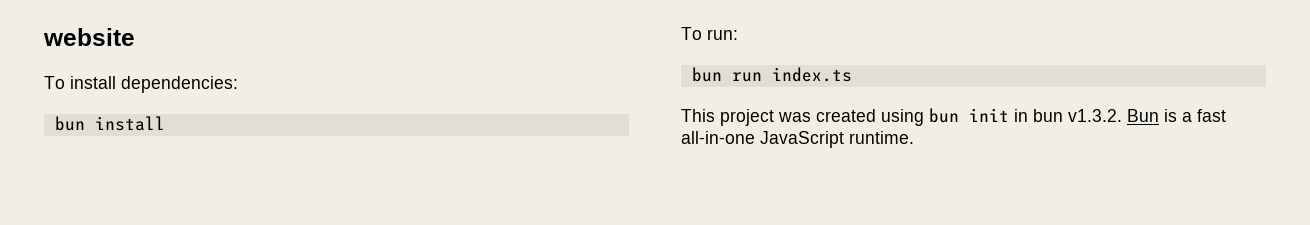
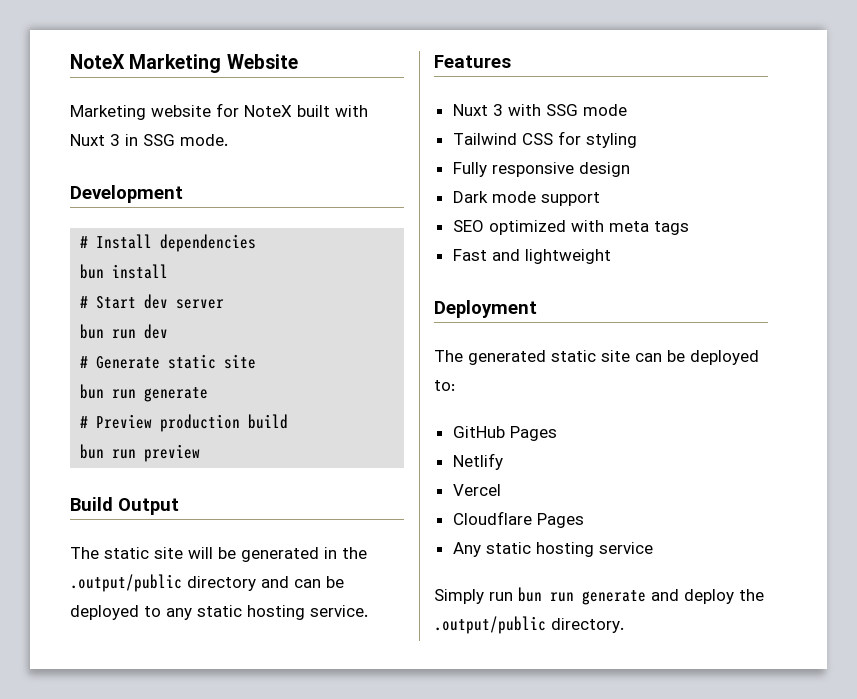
[43,28,135,46] [44,76,238,93] [54,116,165,131] [681,27,738,40] [691,67,852,82] [681,108,1226,126] [681,131,914,148] website // To install dependencies: // bun install // To run: // bun run index.ts // This project was created using bun init in bun v1.3.2. Bun is a fast all-in-one JavaScript runtime. -> [70,54,298,73] [70,103,368,120] [70,134,228,146] [70,185,183,203] [80,234,257,252] [80,264,169,279] [80,294,225,309] [80,324,169,339] [80,354,257,369] [80,384,209,402] [80,414,289,432] [80,444,201,462] [70,497,179,515] [70,547,367,562] [70,574,344,592] [70,605,368,620] [434,55,511,68] [452,104,627,116] [452,131,637,148] [452,162,630,177] [452,191,600,206] [452,220,689,235] [452,249,611,264] [434,300,537,318] [434,350,759,365] [434,380,455,391] [452,426,557,441] [452,453,503,470] [452,484,501,496] [452,511,584,528] [452,542,653,557] [434,587,764,605] [434,616,624,634] NoteX Marketing Website // Marketing website for NoteX built with Nuxt 3 in SSG mode. // Development // # Install dependencies // bun install // # Start dev server // bun run dev // # Generate static site // bun run generate // # Preview production build // bun run preview // Build Output // The static site will be generated in the .output/public directory and can be deployed to any static hosting service. // Features // Nuxt 3 with SSG mode // Tailwind CSS for styling // Fully responsive design // Dark mode support // SEO optimized with meta tags // Fast and lightweight // Deployment // The generated static site can be deployed to: // GitHub Pages // Netlify // Vercel // Cloudflare Pages // Any static hosting service // Simply run bun run generate and deploy the .output/public directory.

